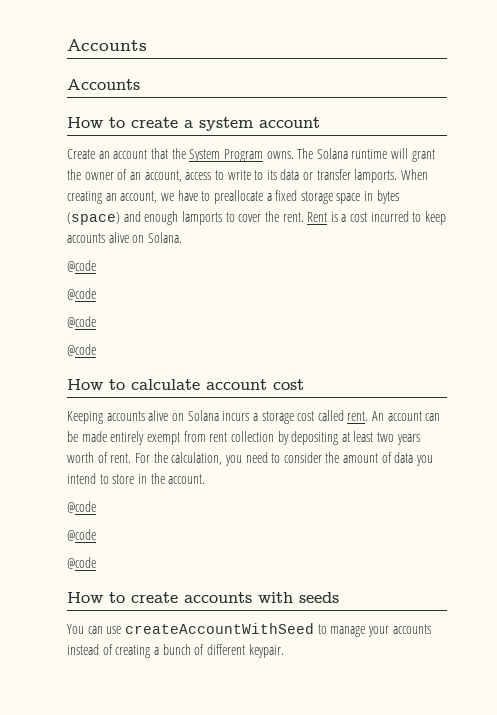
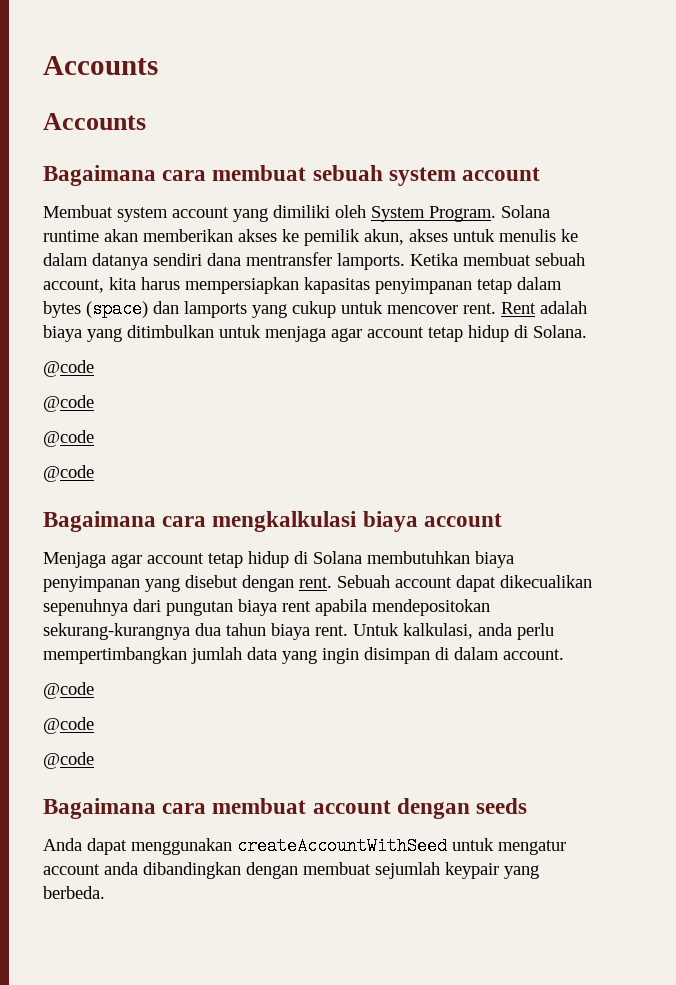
[67,117,320,131] [67,148,435,162] [67,169,429,183] [67,190,399,204] [67,211,447,225] [67,232,145,243] How to create a system account // Create an account that the System Program owns. The Solana runtime will grant the owner of an account, access to write to its data or transfer lamports. When creating an account, we have to preallocate a fixed storage space in bytes (space) and enough lamports to cover the rent. Rent is a cost incurred to keep accounts alive on -> [43,165,541,186] [43,205,550,222] [43,229,578,246] [43,252,585,270] [43,277,562,294] [43,300,587,318] [43,325,528,342] Bagaimana cara membuat sebuah system account // Membuat system account yang dimiliki oleh System Program. Solana runtime akan memberikan akses ke pemilik akun, akses untuk menulis ke dalam datanya sendiri dana mentransfer lamports. Ketika membuat sebuah account, kita harus mempersiapkan kapasitas penyimpanan tetap dalam bytes (space) dan lamports yang cukup untuk mencover rent. Rent adalah biaya yang ditimbulkan untuk menjaga agar account tetap hidup di
[67,379,304,390] [67,410,441,424] [67,431,420,445] [67,452,434,466] [67,473,206,484] [67,501,96,513] [67,529,96,541] [67,557,96,569] [67,592,339,603] [67,623,431,637] [67,644,284,658] How to calculate account cost // Keeping accounts alive on Solana incurs a storage cost called rent. An account can be made entirely exempt from rent collection by depositing at least two years worth of rent. For the calculation, you need to consider the amount of data you intend to store in the account. // @code // @code // @code // How to create accounts with seeds // You can use createAccountWithSeed to manage your accounts instead of creating a bunch of different keypair. -> [43,511,502,532] [43,551,514,568] [43,575,592,592] [43,599,490,616] [43,623,554,640] [43,647,564,664] [43,682,94,699] [43,717,94,734] [43,752,94,769] [43,798,528,819] [43,837,566,855] [43,862,539,879] [43,886,105,899] Bagaimana cara mengkalkulasi biaya account // Menjaga agar account tetap hidup di Solana membutuhkan biaya penyimpanan yang disebut dengan rent. Sebuah account dapat dikecualikan sepenuhnya dari pungutan biaya rent apabila mendepositokan sekurang-kurangnya dua tahun biaya rent. Untuk kalkulasi, anda perlu mempertimbangkan jumlah data yang ingin disimpan di dalam account. // @code // @code // @code // Bagaimana cara membuat account dengan seeds // Anda dapat menggunakan createAccountWithSeed untuk mengatur account anda dibandingkan dengan membuat sejumlah keypair yang berbeda.

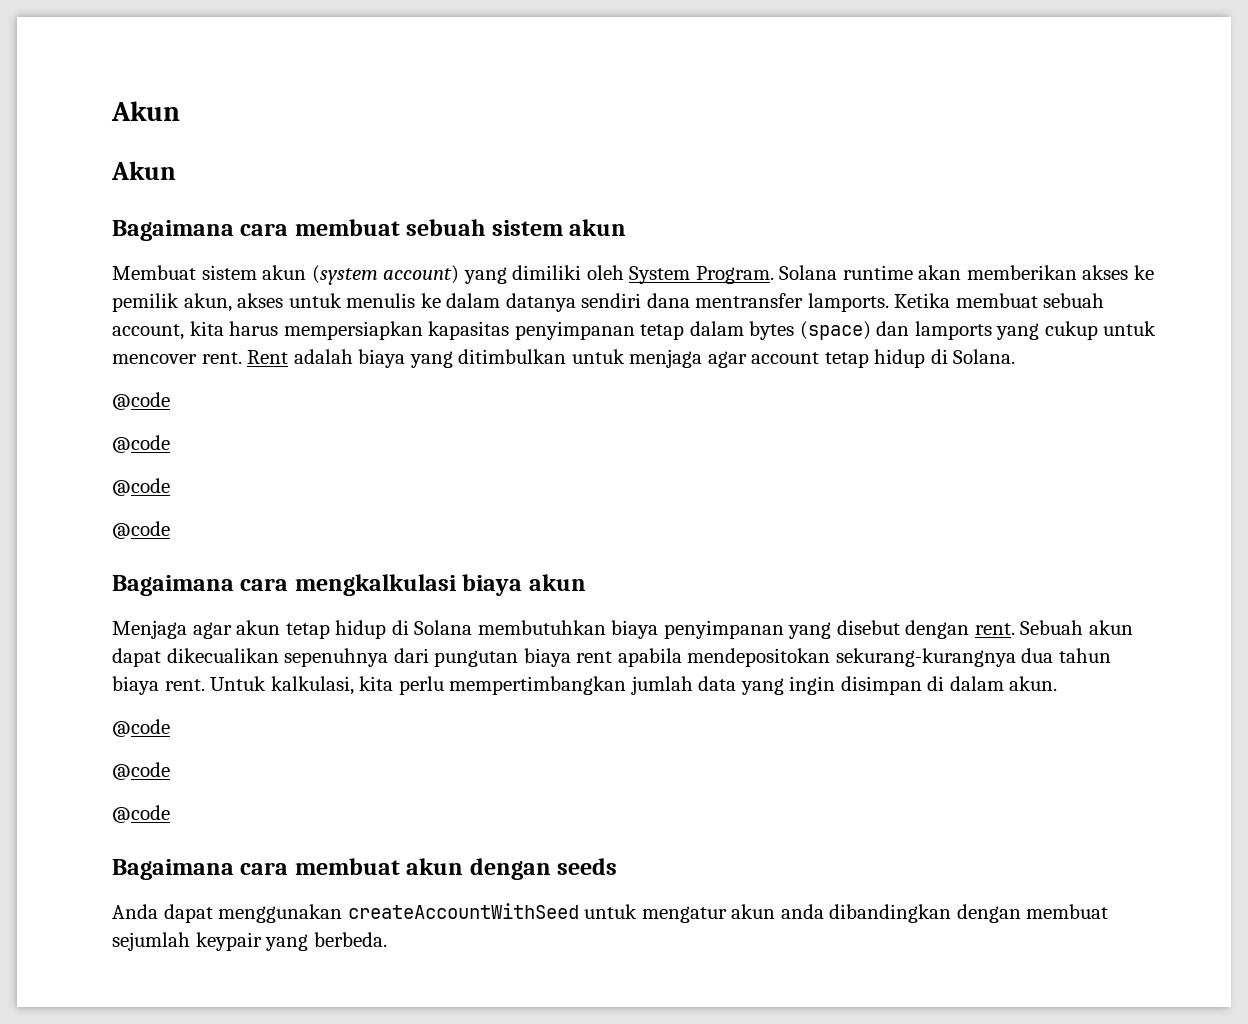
[43,56,158,75] [43,113,146,130] Accounts // Accounts -> [111,101,180,121] [111,161,176,180] Akun // Akun
[388,167,541,186] system account -> [491,219,627,236] sistem akun
[117,207,229,222] system account -> [201,265,460,285] sistem akun (system account)
[423,513,502,527] account -> [528,574,586,591] akun
[147,553,204,564] account -> [236,620,281,635] akun
[395,577,452,588] account -> [1089,620,1134,635] akun
[478,623,512,636] anda -> [359,676,394,691] kita
[503,649,564,660] account. -> [1009,676,1058,691] akun.
[312,800,391,814] account -> [406,858,464,875] akun
[43,864,100,875] account -> [731,904,776,919] akun

